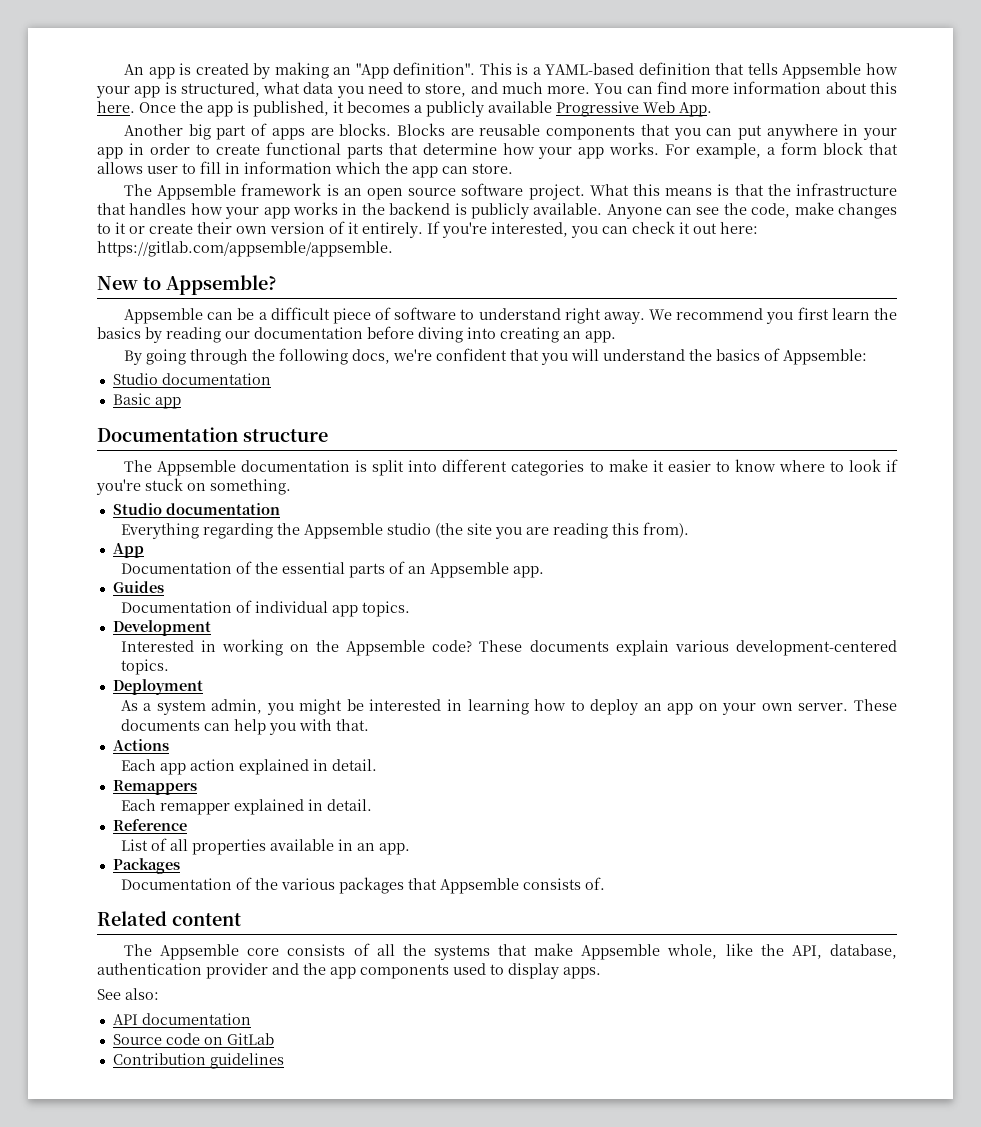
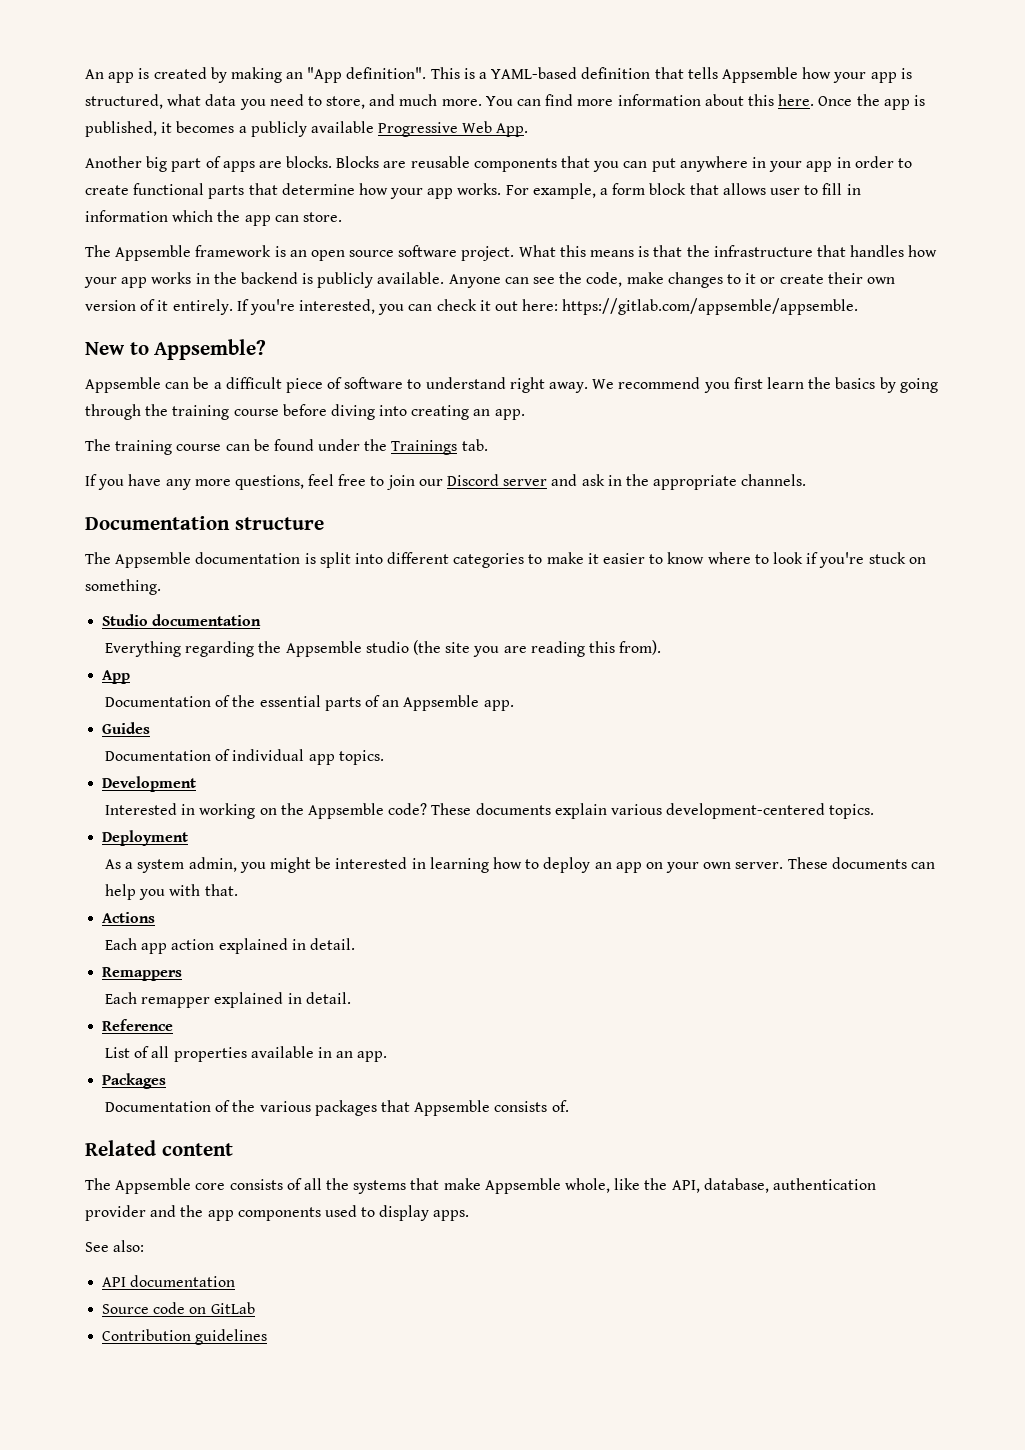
[166,327,363,343] reading our documentation -> [899,378,938,393] [85,404,279,420] going through the training course
[124,348,868,365] [112,373,271,385] [112,393,181,409] By going through the following docs, we're confident that you will understand the basics of Appsemble: // Studio documentation // Basic app -> [85,439,488,455] [85,474,807,490] The training course can be found under the Trainings tab. // If you have any more questions, feel free to join our Discord server and ask in the appropriate channels.

